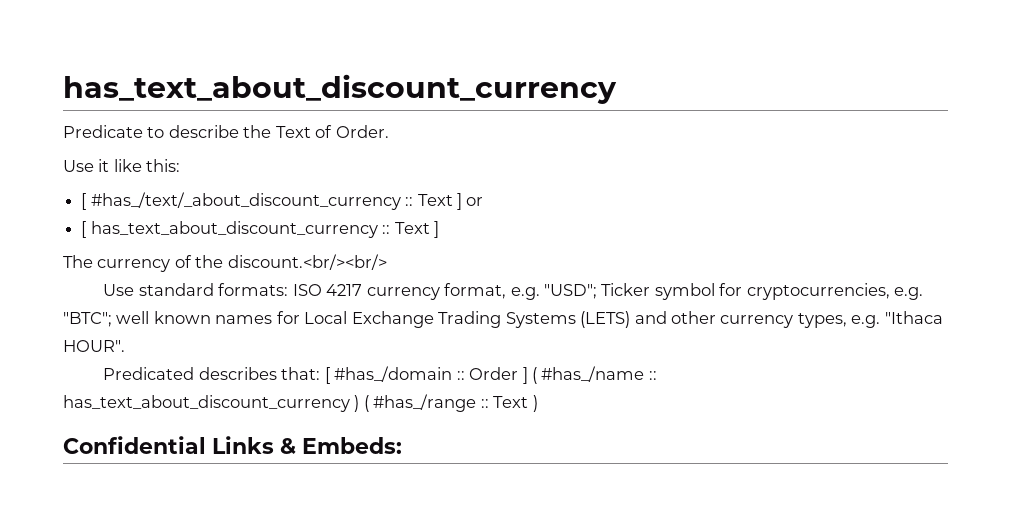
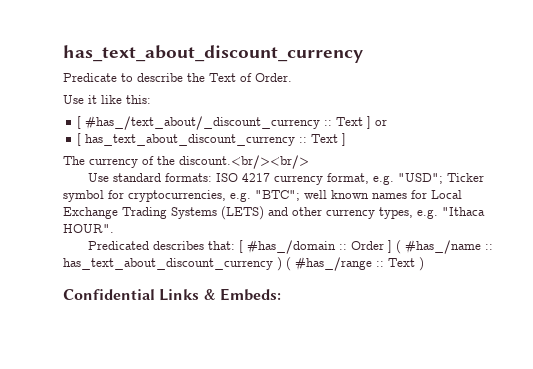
[90,192,401,210] #has_/text/_about_discount_currency -> [85,116,321,130] #has_/text_about/_discount_currency

